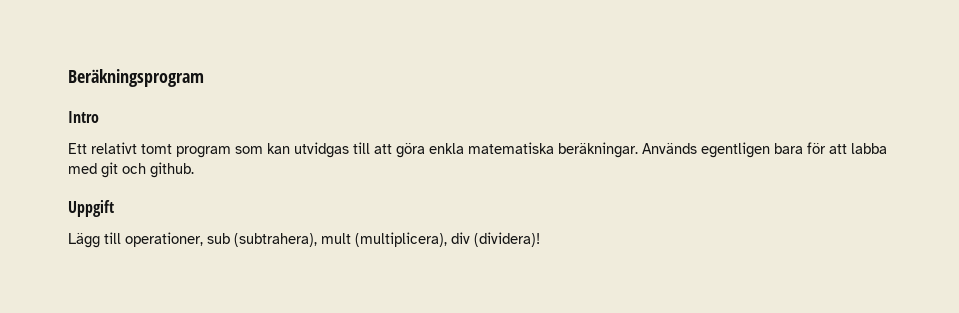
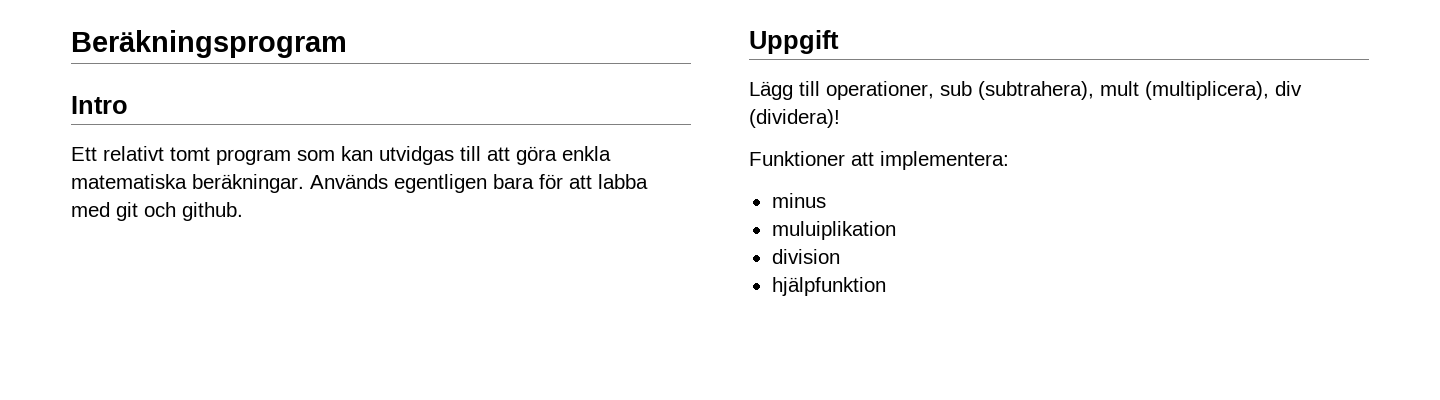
(540, 239) none -> [749,151,1009,170] [771,193,826,208] [771,221,896,240] [771,249,840,264] [771,277,886,296] // Funktioner att implementera: // minus // muluiplikation // division // hjälpfunktion

